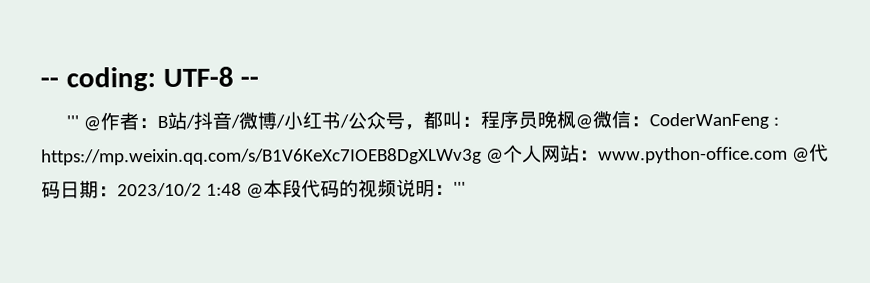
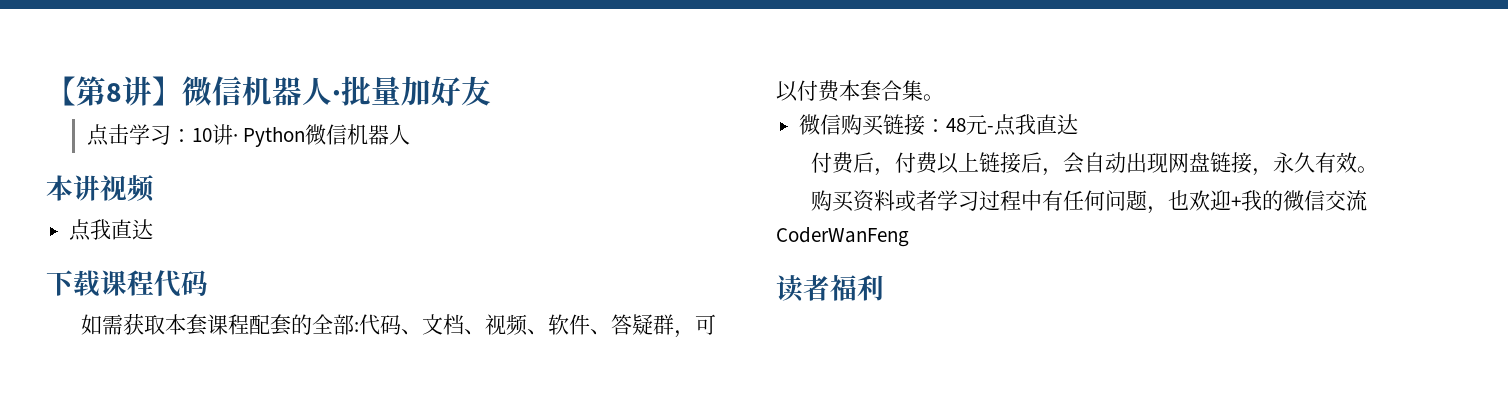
[40,66,260,92] [66,110,780,132] [41,143,829,166] [41,179,466,199] -- coding: UTF-8 -- // ''' @作者：B站/抖音/微博/小红书/公众号，都叫：程序员晚枫@微信：CoderWanFeng : https://mp.weixin.qq.com/s/B1V6KeXc7IOEB8DgXLWv3g @个人网站：www.python-office.com @代码日期：2023/10/2 1:48 @本段代码的视频说明：''' -> [46,76,491,106] [86,124,411,147] [46,175,155,203] [69,219,154,241] [46,270,208,297] [80,313,716,338] [776,80,944,102] [799,114,1079,136] [810,152,1378,176] [810,190,1367,214] [776,227,909,247] [776,275,884,302] 【第8讲】微信机器人·批量加好友 // 点击学习：10讲· Python微信机器人 // 本讲视频 // 点我直达 // 下载课程代码 // 如需获取本套课程配套的全部:代码、文档、视频、软件、答疑群，可以付费本套合集。 // 微信购买链接：48元-点我直达 // 付费后，付费以上链接后，会自动出现网盘链接，永久有效。 // 购买资料或者学习过程中有任何问题，也欢迎+我的微信交流CoderWanFeng // 读者福利

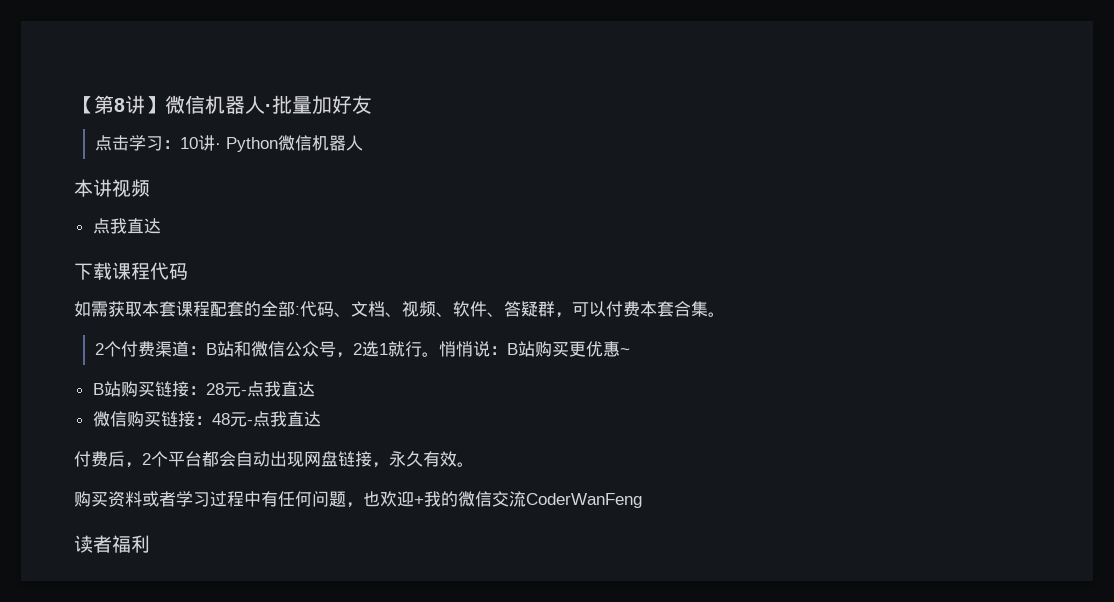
(944, 97) none -> [94,341,630,358] [92,381,315,397] // 2个付费渠道：B站和微信公众号，2选1就行。悄悄说：B站购买更优惠~ // B站购买链接：28元-点我直达
[894,152,1063,176] 付费以上链接后， -> [142,451,219,467] 2个平台都

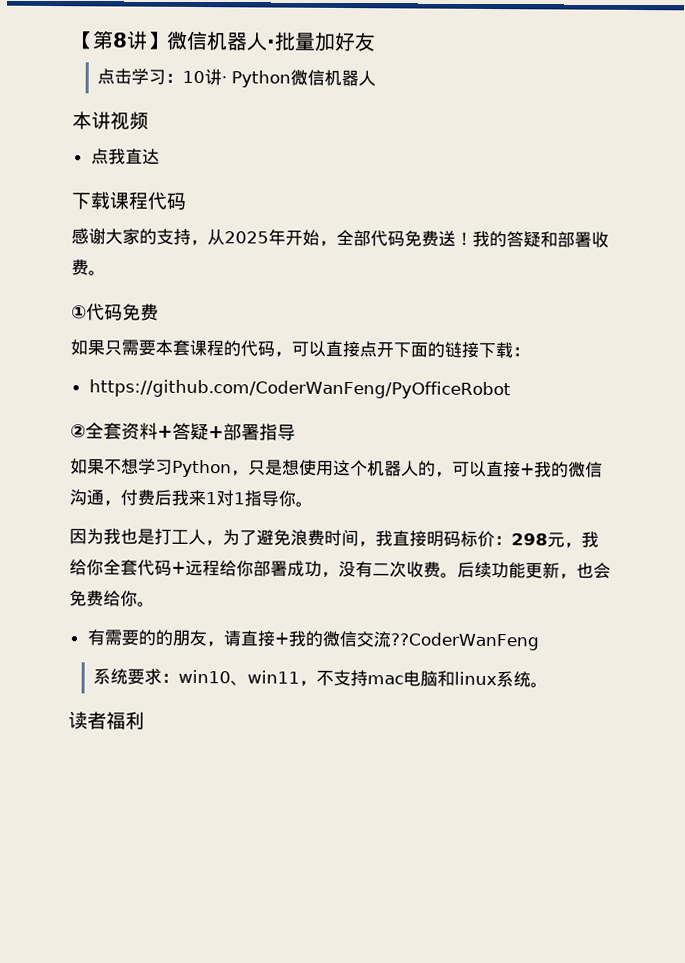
[74,301,725,318] [94,341,630,358] [92,381,315,397] [92,411,321,427] [74,451,474,468] [74,491,642,508] 如需获取本套课程配套的全部:代码、文档、视频、软件、答疑群，可以付费本套合集。 // 2个付费渠道：B站和微信公众号，2选1就行。悄悄说：B站购买更优惠~ // B站购买链接：28元-点我直达 // 微信购买链接：48元-点我直达 // 付费后，2个平台都会自动出现网盘链接，永久有效。 // 购买资料或者学习过程中有任何问题，也欢迎+我的微信交流CoderWanFeng -> [71,228,609,248] [71,259,106,276] [71,303,159,321] [70,339,530,359] [88,379,511,400] [70,422,296,441] [70,458,603,478] [69,489,313,507] [69,528,599,549] [69,559,611,580] [69,590,155,607] [86,629,539,651] [93,668,549,688] 感谢大家的支持，从2025年开始，全部代码免费送！我的答疑和部署收费。 // ①代码免费 // 如果只需要本套课程的代码，可以直接点开下面的链接下载： // https://github.com/CoderWanFeng/PyOfficeRobot // ②全套资料+答疑+部署指导 // 如果不想学习Python，只是想使用这个机器人的，可以直接+我的微信沟通，付费后我来1对1指导你。 // 因为我也是打工人，为了避免浪费时间，我直接明码标价：298元，我给你全套代码+远程给你部署成功，没有二次收费。后续功能更新，也会免费给你。 // 有需要的的朋友，请直接+我的微信交流??CoderWanFeng // 系统要求：win10、win11，不支持mac电脑和linux系统。

